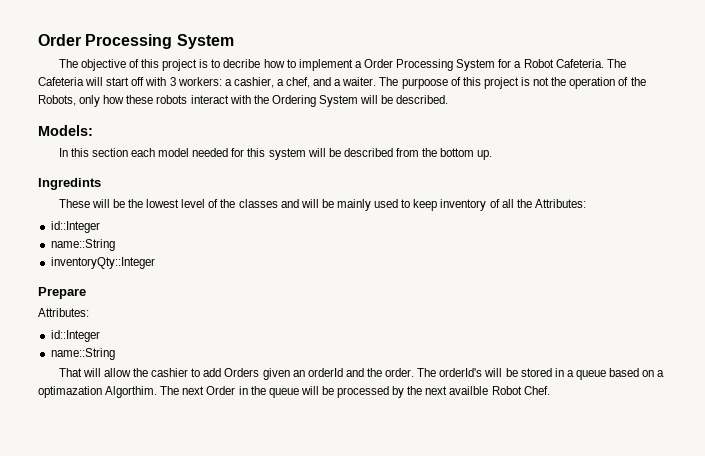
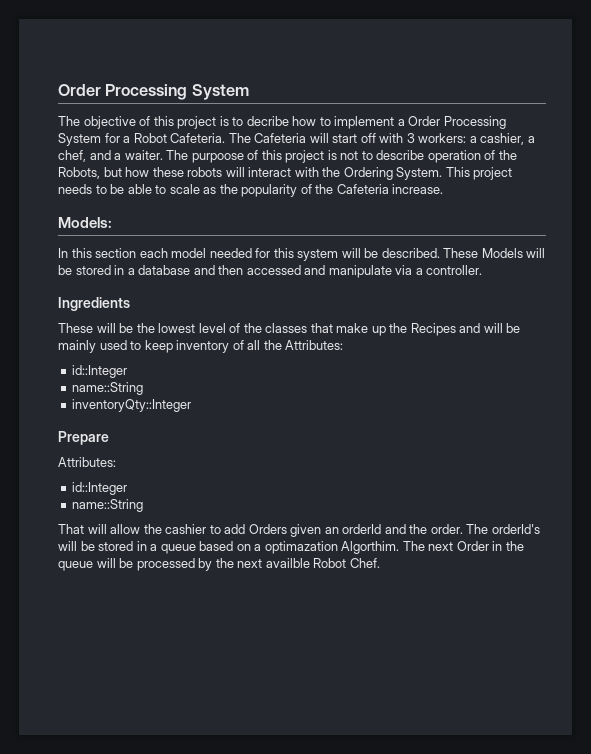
[551,77,567,86] the -> [361,150,425,160] to describe
[79,95,101,107] only -> [103,167,122,177] but
(188, 99) none -> [225,167,245,177] will
[318,95,449,107] System will be described. -> [396,167,513,180] [58,184,444,197] System. This project needs to be able to scale as the popularity of the Cafeteria increase.
[343,148,493,160] [38,178,101,190] described from the bottom up. // Ingredints -> [381,248,546,258] [58,265,483,278] [58,297,130,311] described. These Models will be stored in a database and then accessed and manipulate via a controller. // Ingredients
(278, 203) none -> [310,323,456,336] that make up the Recipes

